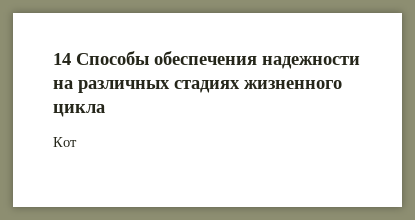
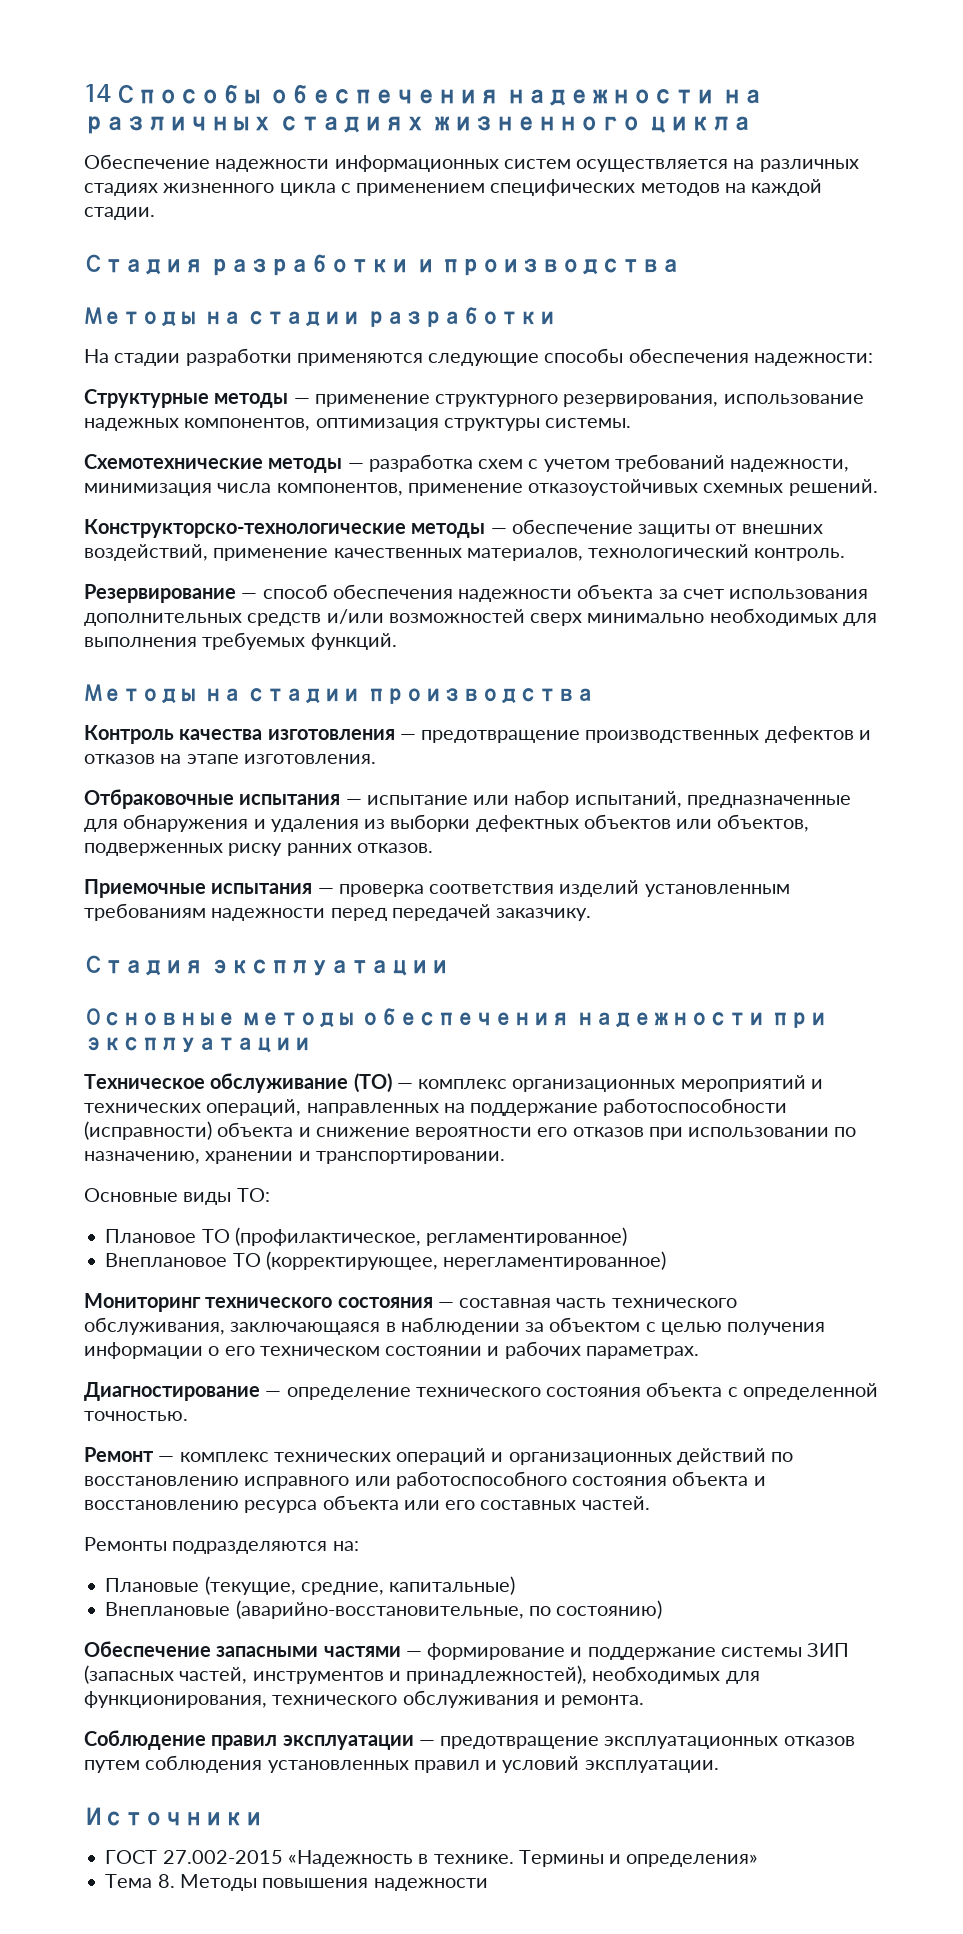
[53,137,77,147] Кот -> [84,154,859,172] [84,179,823,196] [84,207,155,220] [84,254,682,276] [84,307,557,327] [84,348,873,366] [84,389,864,408] [84,418,632,431] [84,454,850,473] [84,479,878,496] [84,519,823,538] [84,544,846,561] [84,584,869,603] [84,608,877,626] [84,632,397,650] [84,684,595,704] [84,725,871,744] [84,754,376,764] [84,789,851,809] [84,814,810,832] [84,843,433,856] [84,879,790,898] [84,903,592,921] [84,955,450,976] [84,1008,829,1028] [84,1037,312,1053] [84,1073,823,1093] [84,1098,788,1116] [84,1121,857,1140] [84,1151,505,1164] [84,1188,270,1205] [105,1227,628,1246] [105,1251,667,1270] [84,1293,737,1312] [84,1317,826,1335] [84,1341,699,1359] [84,1382,878,1401] [84,1411,188,1421] [84,1447,794,1465] [84,1471,766,1489] [84,1495,650,1513] [84,1537,359,1554] [105,1576,516,1595] [105,1600,663,1619] [84,1641,850,1660] [84,1665,760,1684] [84,1690,645,1708] [84,1730,855,1750] [84,1755,719,1773] [84,1807,264,1826] [105,1850,759,1867] [105,1874,488,1891] Обеспечение надежности информационных систем осуществляется на различных стадиях жизненного цикла с применением специфических методов на каждой стадии. // Стадия разработки и производства // Методы на стадии разработки // На стадии разработки применяются следующие способы обеспечения надежности: // Структурные методы — применение структурного резервирования, использование надежных компонентов, оптимизация структуры системы. // Схемотехнические методы — разработка схем с учетом требований надежности, минимизация числа компонентов, применение отказоустойчивых схемных решений. // Конструкторско-технологические методы — обеспечение защиты от внешних воздействий, применение качественных материалов, технологический контроль. // Резервирование — способ обеспечения надежности объекта за счет использования дополнительных средств и/или возможностей сверх минимально необходимых для выполнения требуемых функций. // Методы на стадии производства // Контроль качества изготовления — предотвращение производственных дефектов и отказов на этапе изготовления. // Отбраковочные испытания — испытание или набор испытаний, предназначенные для обнаружения и удаления из выборки дефектных объектов или объектов, подверженных риску ранних отказов. // Приемочные испытания — проверка соответствия изделий установленным требованиям надежности перед передачей заказчику. // Стадия эксплуатации // Основные методы обеспечения надежности при эксплуатации // Техническое обслуживание (ТО) — комплекс организационных мероприятий и технических операций, направленных на поддержание работоспособности (исправности) объекта и снижение вероятности его отказов при использовании по назначению, хранении и транспортировании. // Основные виды ТО: // Плановое ТО (профилактическое, регламентированное) // Внеплановое ТО (корректирующее, нерегламентированное) // Мониторинг технического состояния — составная часть технического обслуживания, заключающаяся в наблюдении за объектом с целью получения информации о его техническом состоянии и рабочих параметрах. // Диагностирование — определение технического состояния объекта с определенной точностью. // Ремонт — комплекс технических операций и организационных действий по восстановлению исправного или работоспособного состояния объекта и восстановлению ресурса объекта или его составных частей. // Ремонты подразделяются на: // Плановые (текущие, средние, капитальные) // Внеплановые (аварийно-восстановительные, по состоянию) // Обеспечение запасными частями — формирование и поддержание системы ЗИП (запасных частей, инструментов и принадлежностей), необходимых для функционирования, технического обслуживания и ремонта. // Соблюдение правил эксплуатации — предотвращение эксплуатационных отказов путем соблюдения установленных правил и условий эксплуатации. // Источники // ГОСТ 27.002-2015 «Надежность в технике. Термины и определения» // Тема 8. Методы повышения надежности

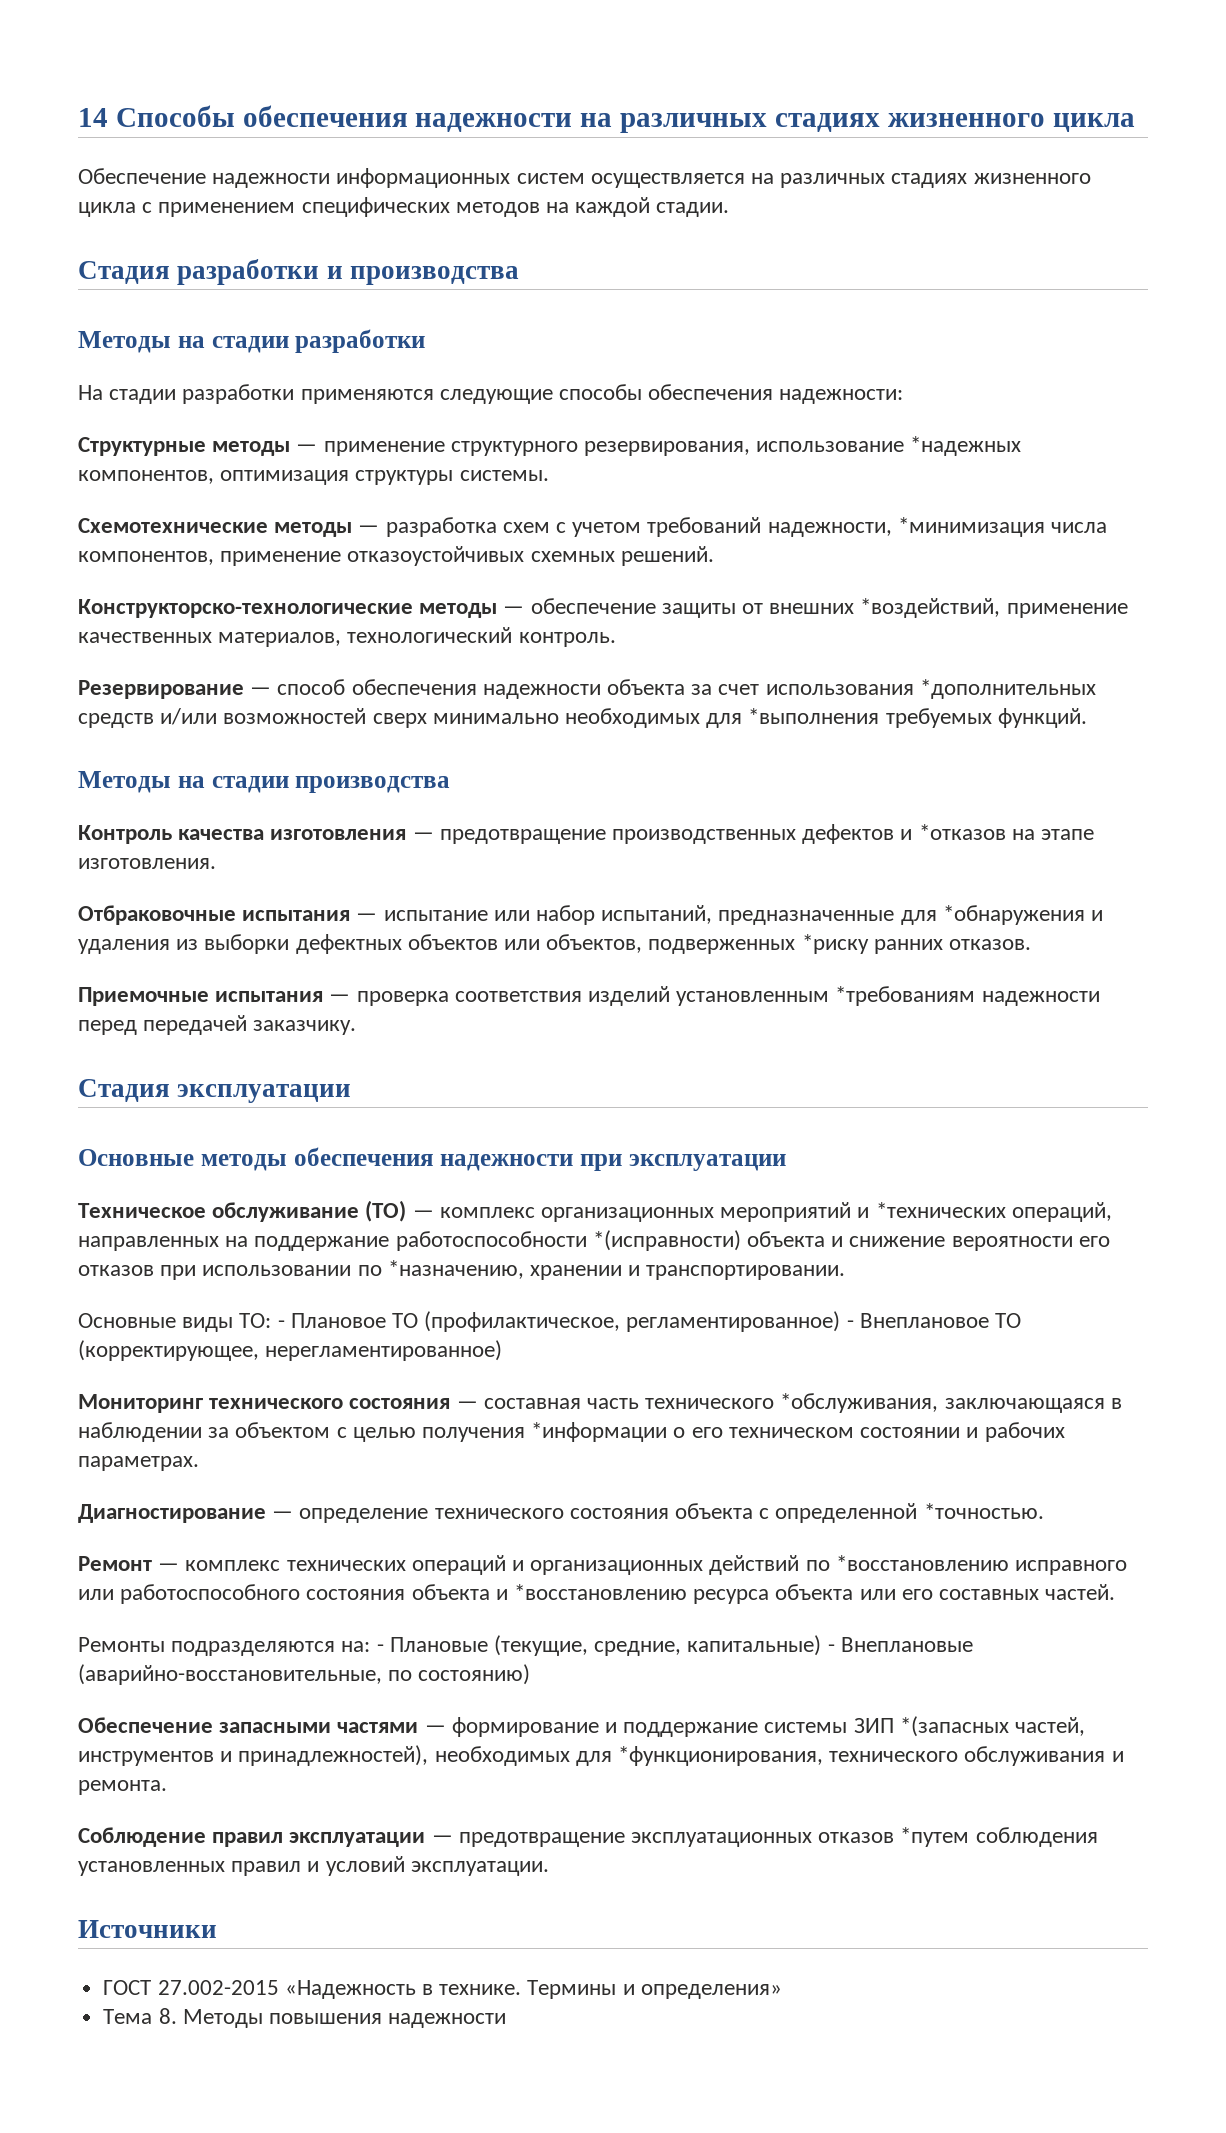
[84,418,179,431] надежных -> [910,436,1022,456] *надежных
[84,483,212,496] минимизация -> [897,517,1045,537] *минимизация
[84,544,208,561] воздействий, -> [860,598,1001,618] *воздействий,
[84,613,242,626] дополнительных -> [919,679,1096,699] *дополнительных
[84,637,197,647] выполнения -> [748,708,880,724] *выполнения
[84,754,155,764] отказов -> [918,824,1006,840] *отказов
[123,814,249,832] обнаружения -> [942,905,1085,925] *обнаружения
[228,843,283,856] риску -> [801,934,869,954] *риску
[84,903,206,921] требованиям -> [835,986,976,1006] *требованиям
[84,1103,201,1113] технических -> [875,1202,1006,1218] *технических
[84,1121,212,1140] (исправности) -> [592,1230,741,1251] *(исправности)
[84,1151,200,1164] назначению, -> [387,1260,524,1279] *назначению,
(270, 1195) // -> [277,1320,285,1328] -
(628, 1236) // -> [846,1320,854,1328] -
[84,1317,225,1335] обслуживания, -> [780,1393,939,1413] *обслуживания,
[84,1342,203,1359] информации -> [531,1422,668,1442] *информации
[84,1411,188,1421] точностью. -> [923,1503,1044,1519] *точностью.
[84,1476,239,1486] восстановлению -> [835,1555,1009,1571] *восстановлению
[84,1500,239,1510] восстановлению -> [514,1584,688,1600] *восстановлению
(359, 1546) // -> [376,1644,384,1652] -
(516, 1585) // -> [827,1644,835,1652] -
[84,1665,174,1684] (запасных -> [899,1716,1009,1737] *(запасных
[84,1691,267,1708] функционирования, -> [618,1746,824,1766] *функционирования,
[84,1760,140,1773] путем -> [900,1827,970,1847] *путем

